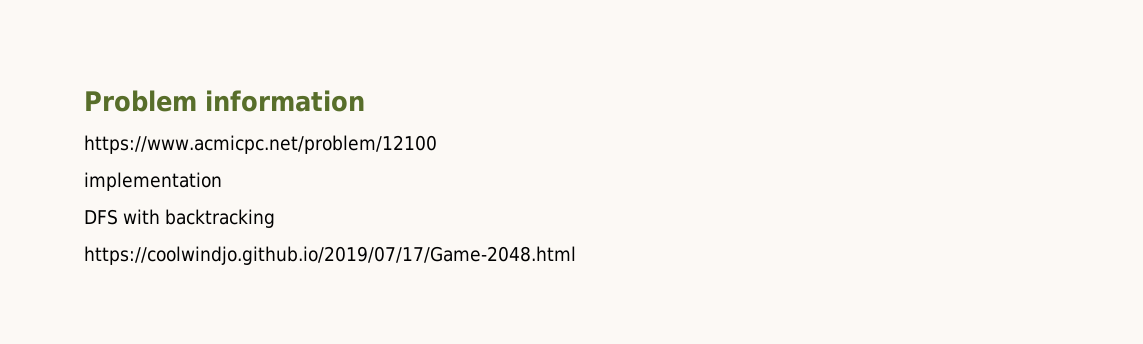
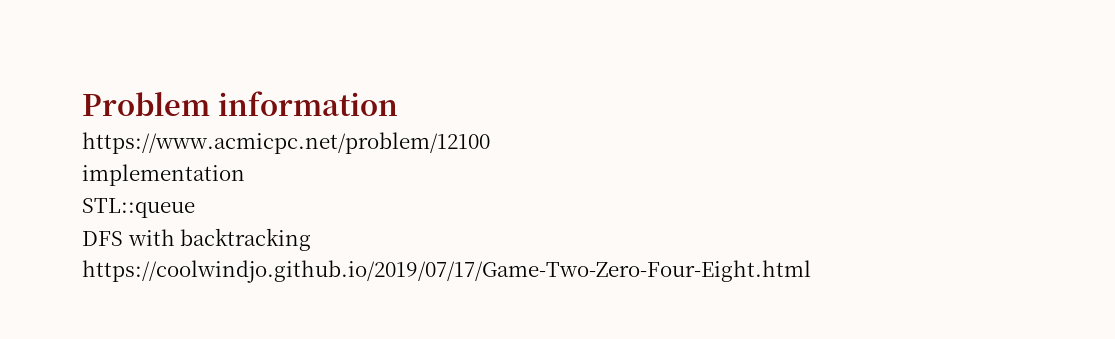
(222, 181) none -> [82,198,195,218] // STL::queue
[84,246,576,265] https://coolwindjo.github.io/2019/07/17/Game-2048.html -> [82,260,811,283] https://coolwindjo.github.io/2019/07/17/Game-Two-Zero-Four-Eight.html

